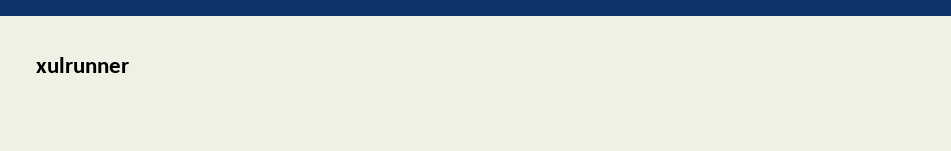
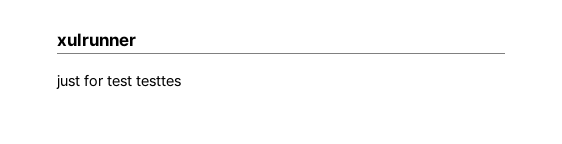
(129, 65) none -> [56,74,182,89] // just for test testtes

